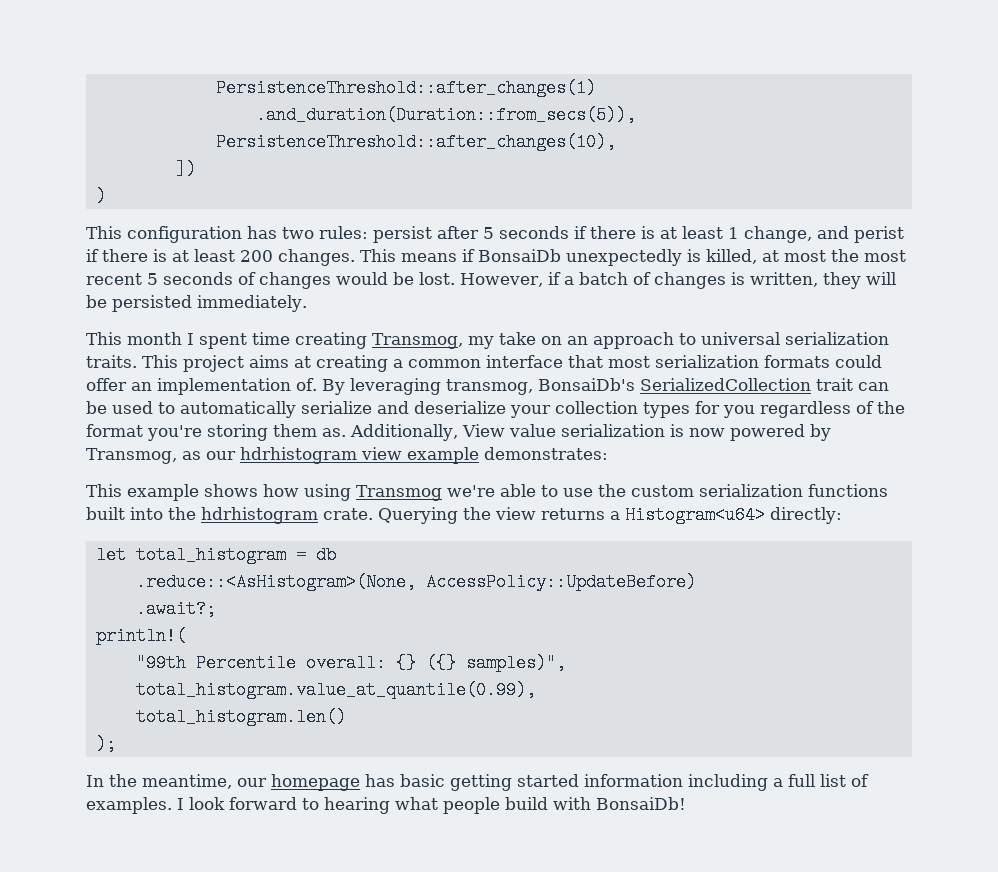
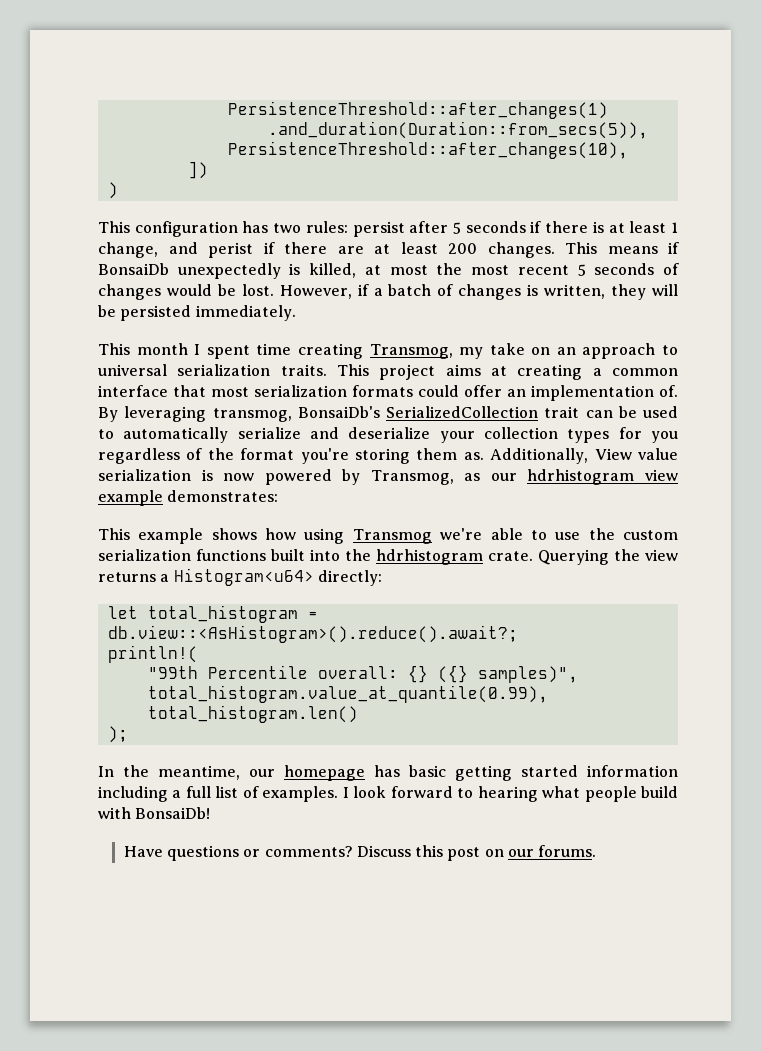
[153,249,167,262] is -> [337,246,364,254] are
[315,546,336,564] [135,573,696,591] [135,600,216,618] db // .reduce::<AsHistogram>(None, AccessPolicy::UpdateBefore) // .await?; -> [107,625,518,643] db.view::<AsHistogram>().reduce().await?;
(686, 803) none -> [123,845,597,861] // Have questions or comments? Discuss this post on our forums.

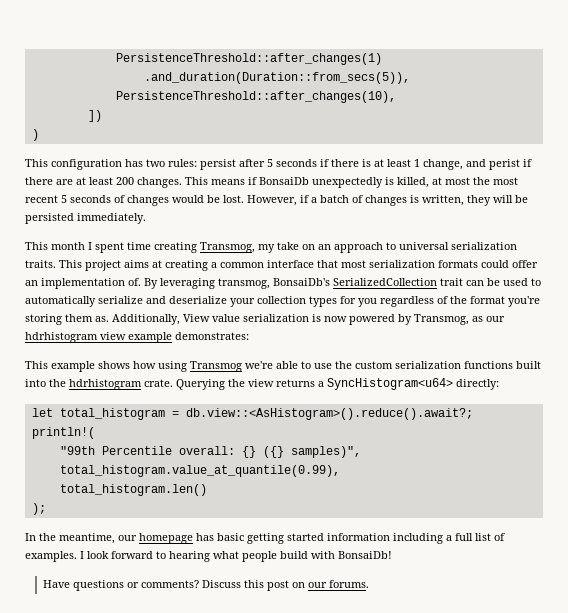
[173,568,314,586] Histogram<u64> -> [327,378,453,390] SyncHistogram<u64>

